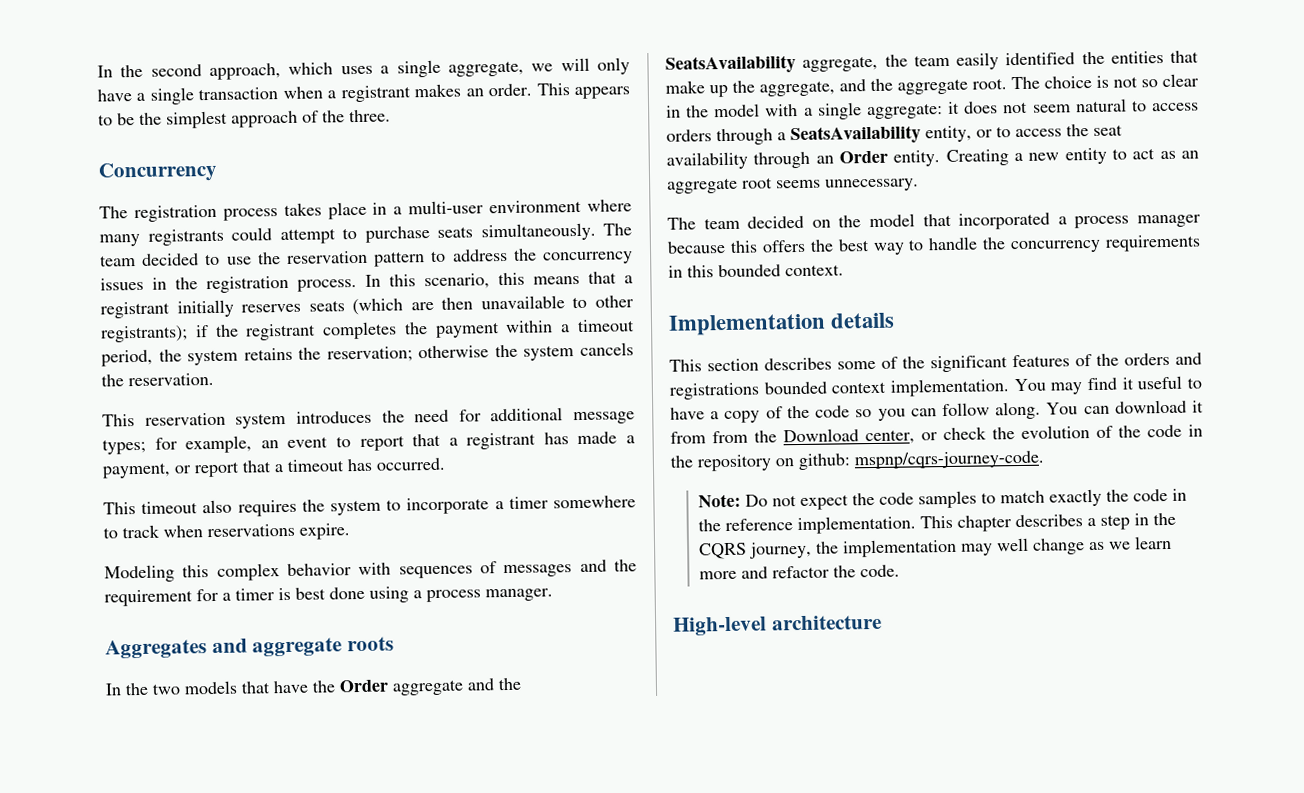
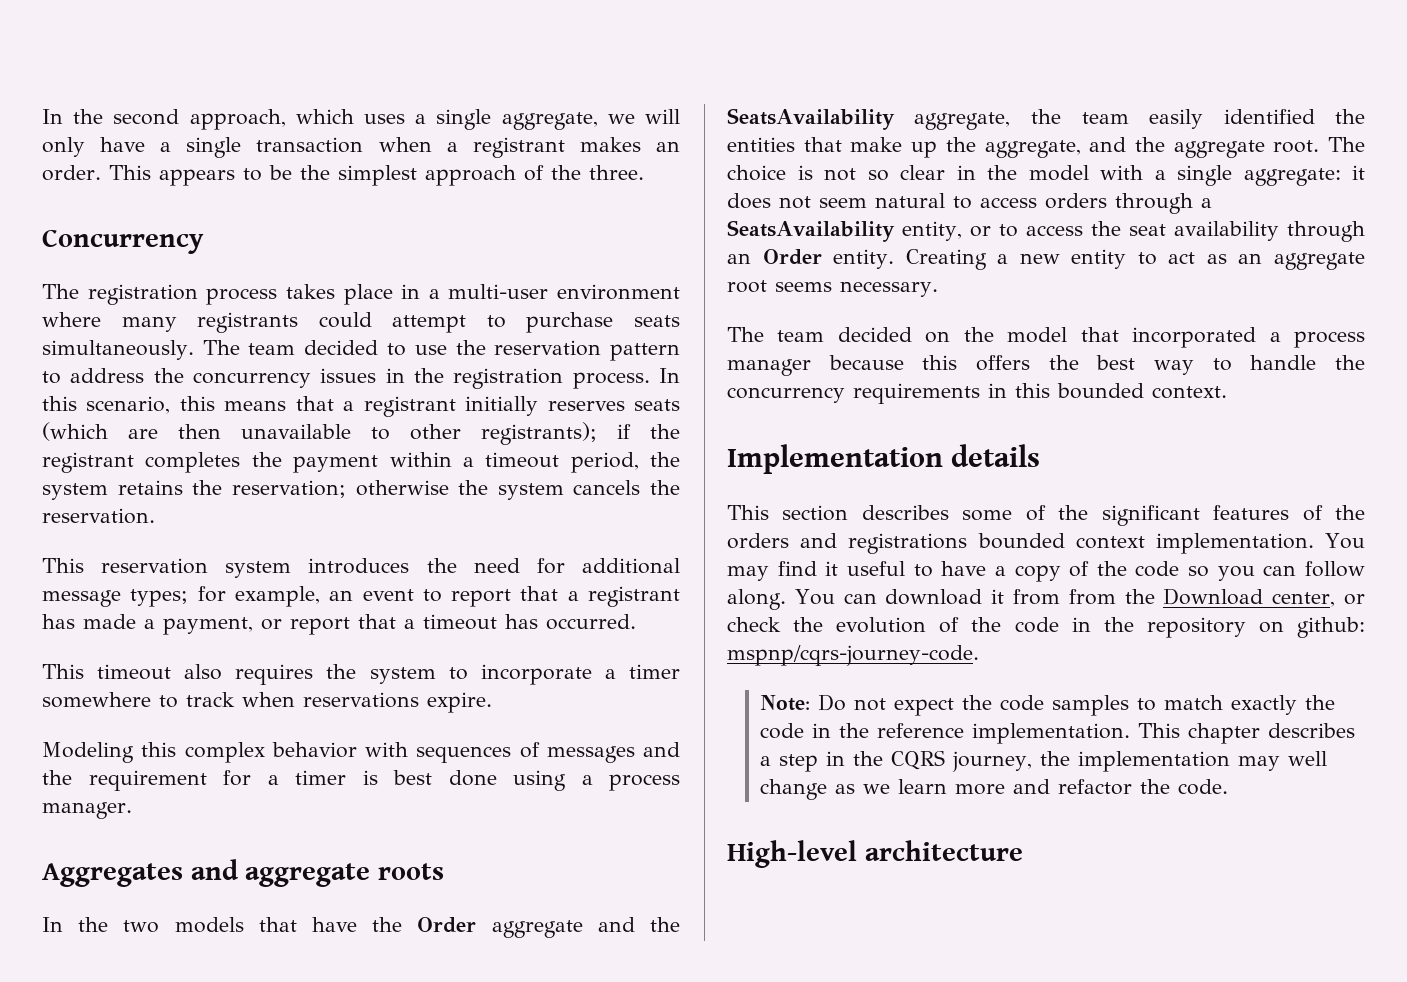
[825,178,919,192] unnecessary. -> [840,281,938,297] necessary.

